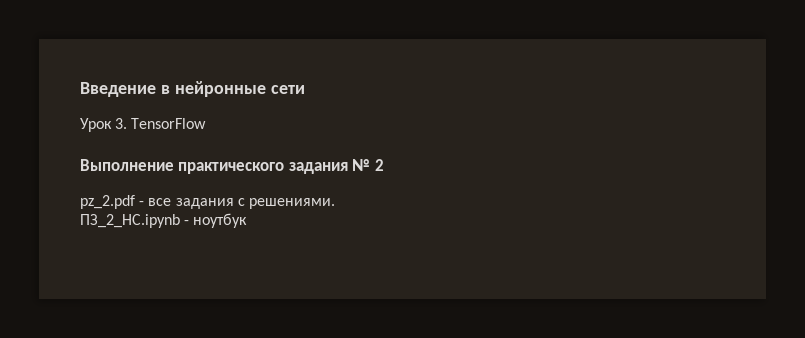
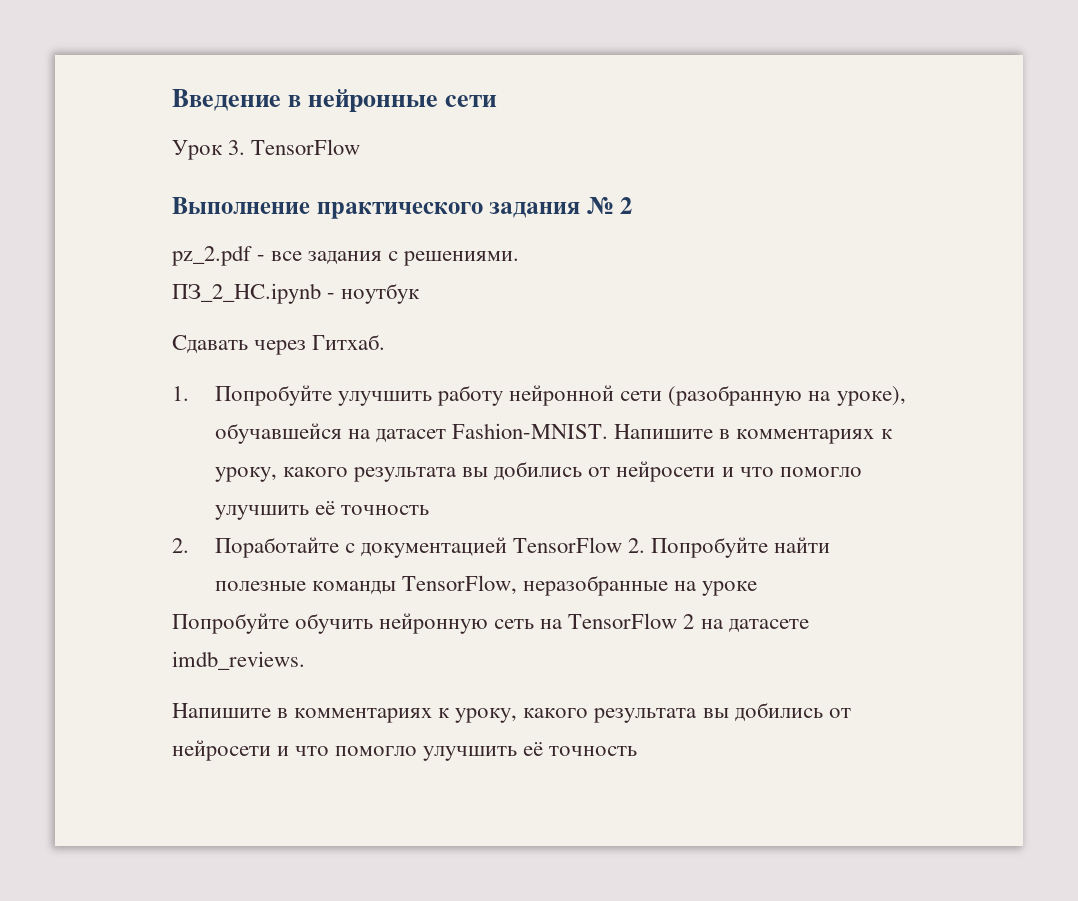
(248, 220) none -> [172,334,386,355] [172,385,906,406] [214,423,893,444] [214,461,862,482] [214,501,430,520] [172,537,831,558] [214,575,758,596] [172,613,809,634] [172,651,305,670] [172,702,851,723] [172,740,638,761] // Сдавать через Гитхаб. // 1. Попробуйте улучшить работу нейронной сети (разобранную на уроке), обучавшейся на датасет Fashion-MNIST. Напишите в комментариях к уроку, какого результата вы добились от нейросети и что помогло улучшить её точность // 2. Поработайте с документацией TensorFlow 2. Попробуйте найти полезные команды TensorFlow, неразобранные на уроке // Попробуйте обучить нейронную сеть на TensorFlow 2 на датасете imdb_reviews. // Напишите в комментариях к уроку, какого результата вы добились от нейросети и что помогло улучшить её точность

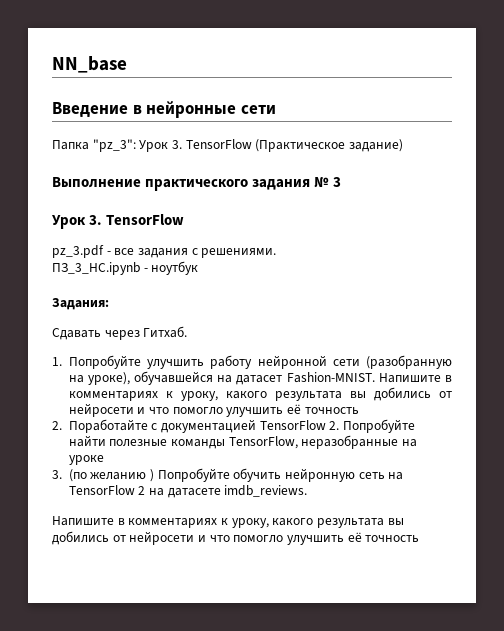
(172, 100) none -> [52,56,127,73] NN_base //
[172,139,361,160] Урок 3. TensorFlow -> [52,139,403,152] Папка "pz_3": Урок 3. TensorFlow (Практическое задание)
[620,197,633,214] [172,245,252,266] 2 // pz_2.pdf -> [333,177,342,187] [52,214,185,229] [52,245,104,258] 3 // Урок 3. TensorFlow // pz_3.pdf
[172,283,321,304] ПЗ_2_НС.ipynb -> [52,262,140,275] ПЗ_3_НС.ipynb
(421, 293) none -> [52,298,109,310] // Задания:
(758, 588) none -> [52,469,155,482] 3. (по желанию )

